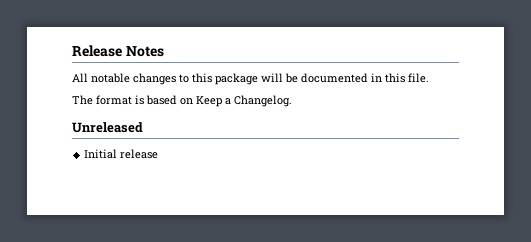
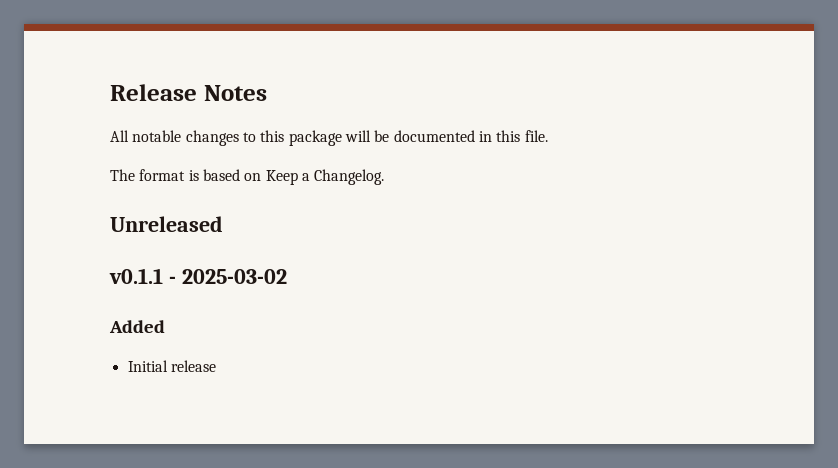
(143, 127) none -> [109,268,287,284] [109,320,165,333] // v0.1.1 - 2025-03-02 // Added

